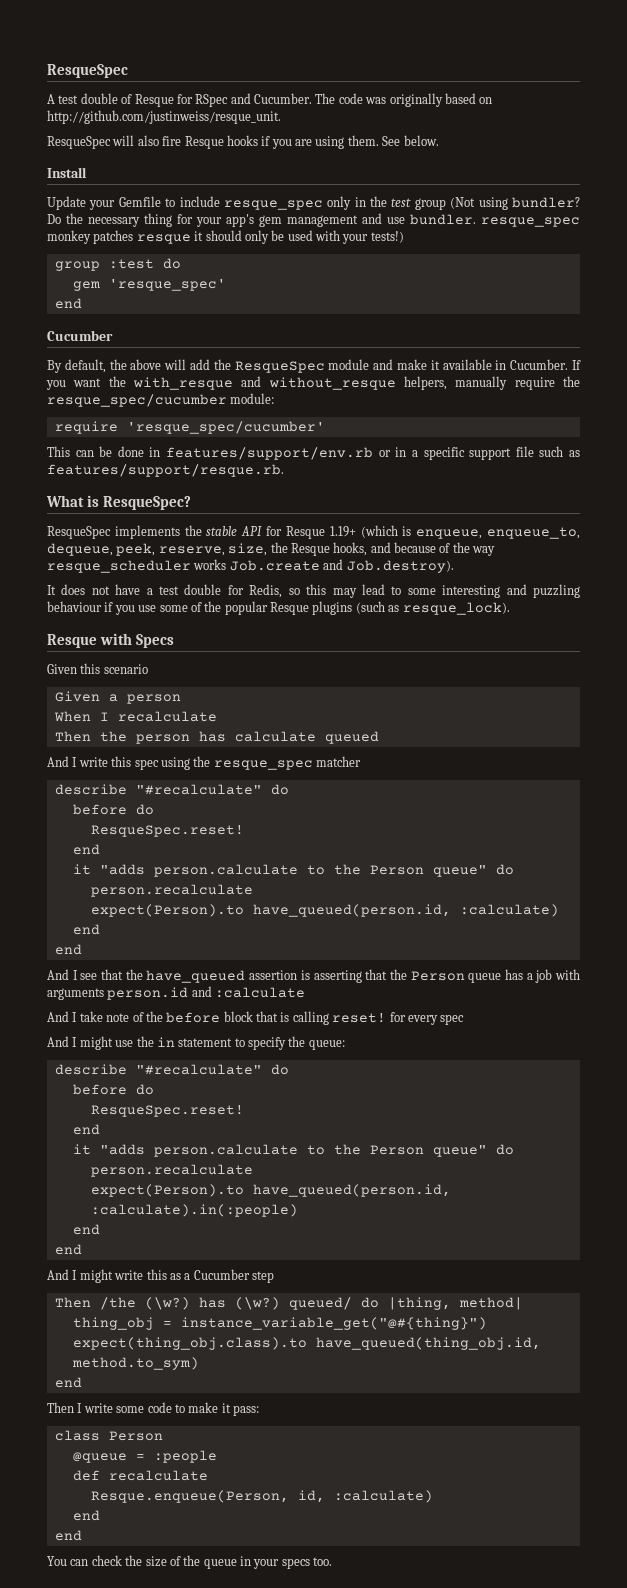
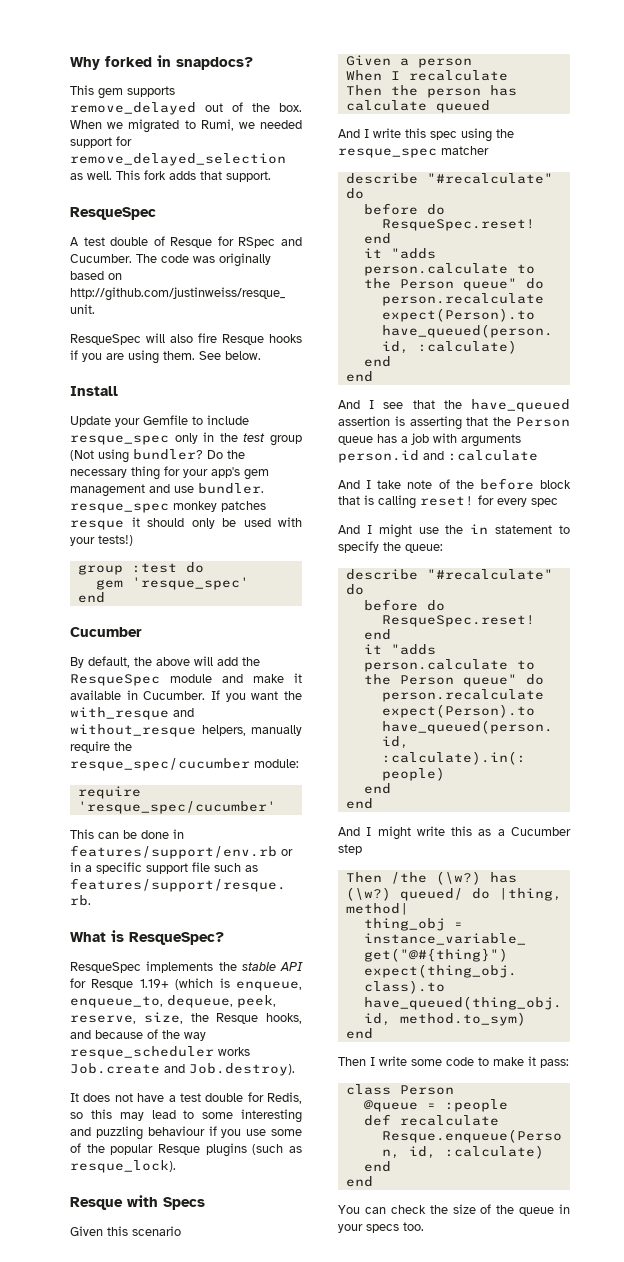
(47, 71) none -> [70,55,253,70] [70,85,175,99] [70,102,302,115] [70,119,302,133] [70,136,132,148] [70,153,286,166] [70,170,271,182] Why forked in snapdocs? // This gem supports remove_delayed out of the box. When we migrated to Rumi, we needed support for remove_delayed_selection as well. This fork adds that support. //

